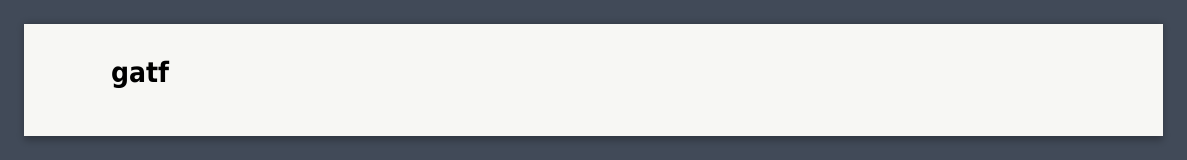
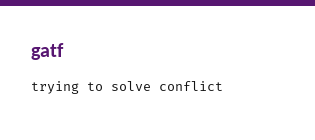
(170, 74) none -> [31,81,223,94] // trying to solve conflict

